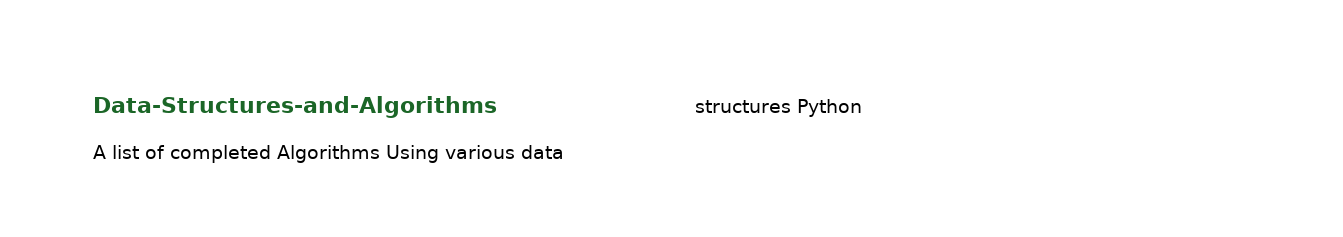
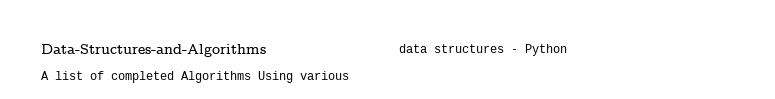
(791, 106) none -> [511,49,518,53] -

